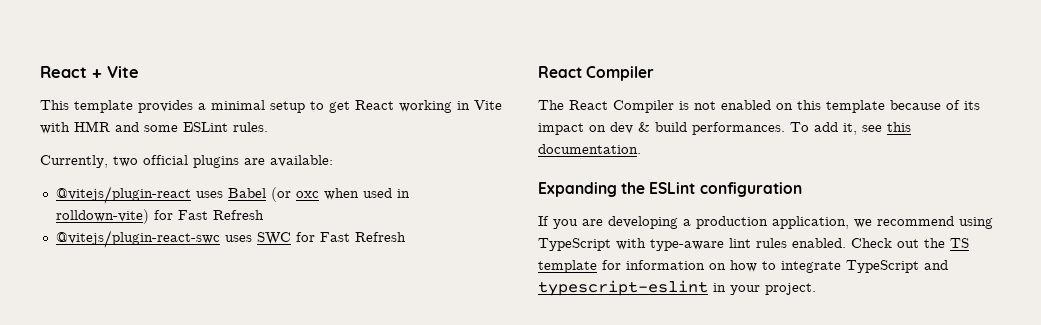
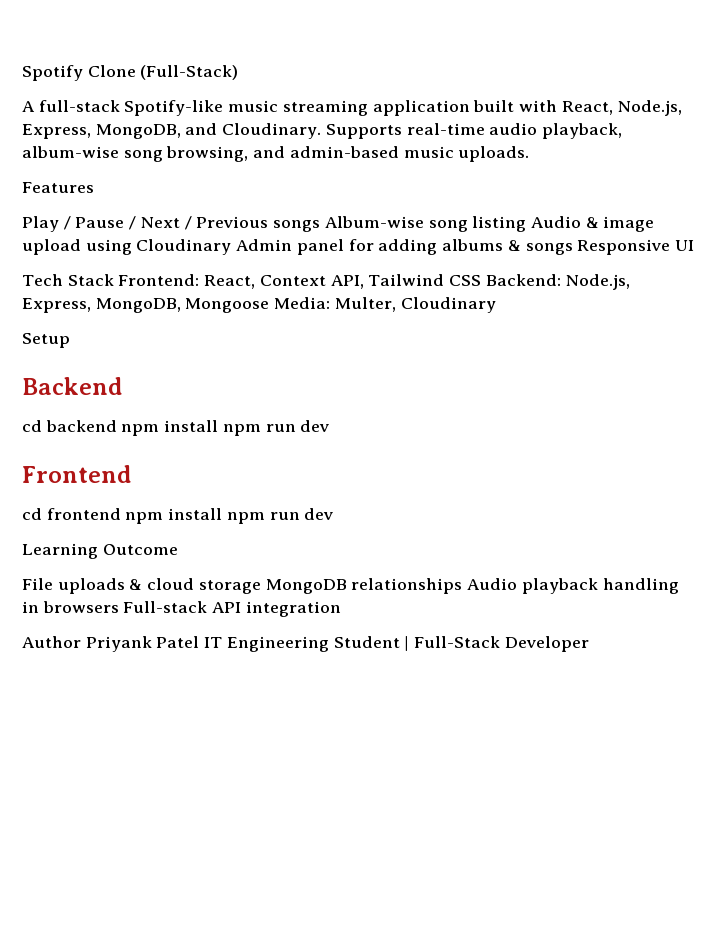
[40,66,139,78] [40,100,502,113] [40,121,268,134] [40,155,333,168] [55,186,410,204] [55,209,264,224] [55,230,406,248] [538,66,655,81] [538,100,980,113] [538,122,911,135] [538,144,641,154] [538,182,802,197] [538,216,993,229] [538,238,969,251] [538,260,948,273] [538,280,816,296] React + Vite // This template provides a minimal setup to get React working in Vite with HMR and some ESLint rules. // Currently, two official plugins are available: // @vitejs/plugin-react uses Babel (or oxc when used in rolldown-vite) for Fast Refresh // @vitejs/plugin-react-swc uses SWC for Fast Refresh // React Compiler // The React Compiler is not enabled on this template because of its impact on dev & build performances. To add it, see this documentation. // Expanding the ESLint configuration // If you are developing a production application, we recommend using TypeScript with type-aware lint rules enabled. Check out the TS template for information on how to integrate TypeScript and typescript-eslint in your project. -> [22,65,239,81] [22,100,682,116] [22,123,623,139] [22,146,530,162] [22,182,94,193] [22,216,655,232] [22,239,694,255] [22,274,630,290] [22,297,496,313] [22,333,70,348] [22,377,122,395] [22,420,330,436] [22,465,131,483] [22,508,334,524] [22,543,178,559] [22,578,679,594] [22,601,341,617] [22,636,589,652] Spotify Clone (Full-Stack) // A full-stack Spotify-like music streaming application built with React, Node.js, Express, MongoDB, and Cloudinary. Supports real-time audio playback, album-wise song browsing, and admin-based music uploads. // Features // Play / Pause / Next / Previous songs Album-wise song listing Audio & image upload using Cloudinary Admin panel for adding albums & songs Responsive UI // Tech Stack Frontend: React, Context API, Tailwind CSS Backend: Node.js, Express, MongoDB, Mongoose Media: Multer, Cloudinary // Setup // Backend // cd backend npm install npm run dev // Frontend // cd frontend npm install npm run dev // Learning Outcome // File uploads & cloud storage MongoDB relationships Audio playback handling in browsers Full-stack API integration // Author Priyank Patel IT Engineering Student | Full-Stack Developer

